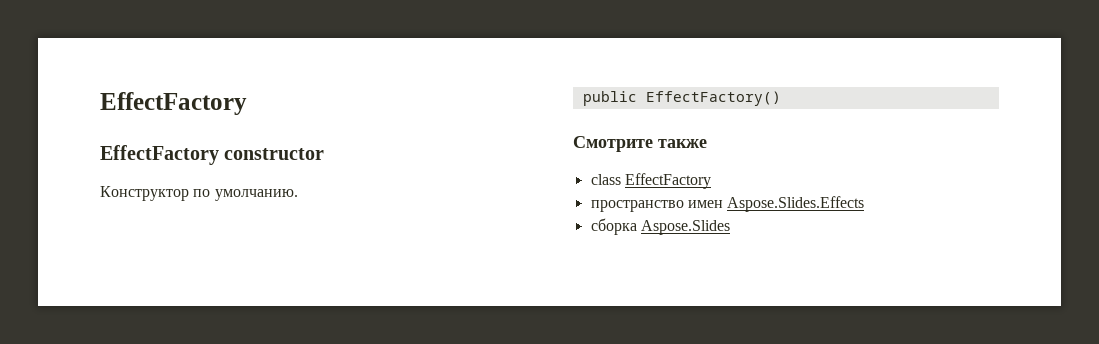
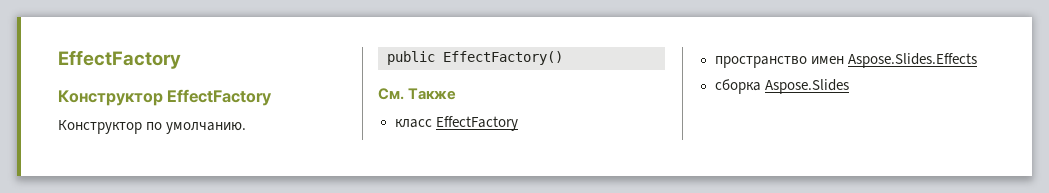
[100,92,247,115] [100,145,325,165] EffectFactory // EffectFactory constructor -> [58,50,181,69] [58,89,273,106] EffectFactory // Конструктор EffectFactory
[573,136,707,152] [590,174,621,185] Смотрите также // class -> [378,88,457,100] [394,119,432,128] См. Также // класс

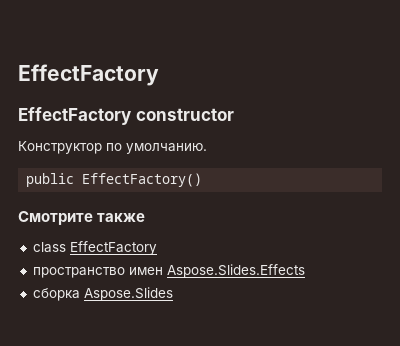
[58,50,181,69] [58,89,273,106] EffectFactory // Конструктор EffectFactory -> [18,64,159,86] [18,107,234,125] EffectFactory // EffectFactory constructor
[378,88,457,100] [394,119,432,128] См. Также // класс -> [18,211,146,225] [32,242,66,253] Смотрите также // class

